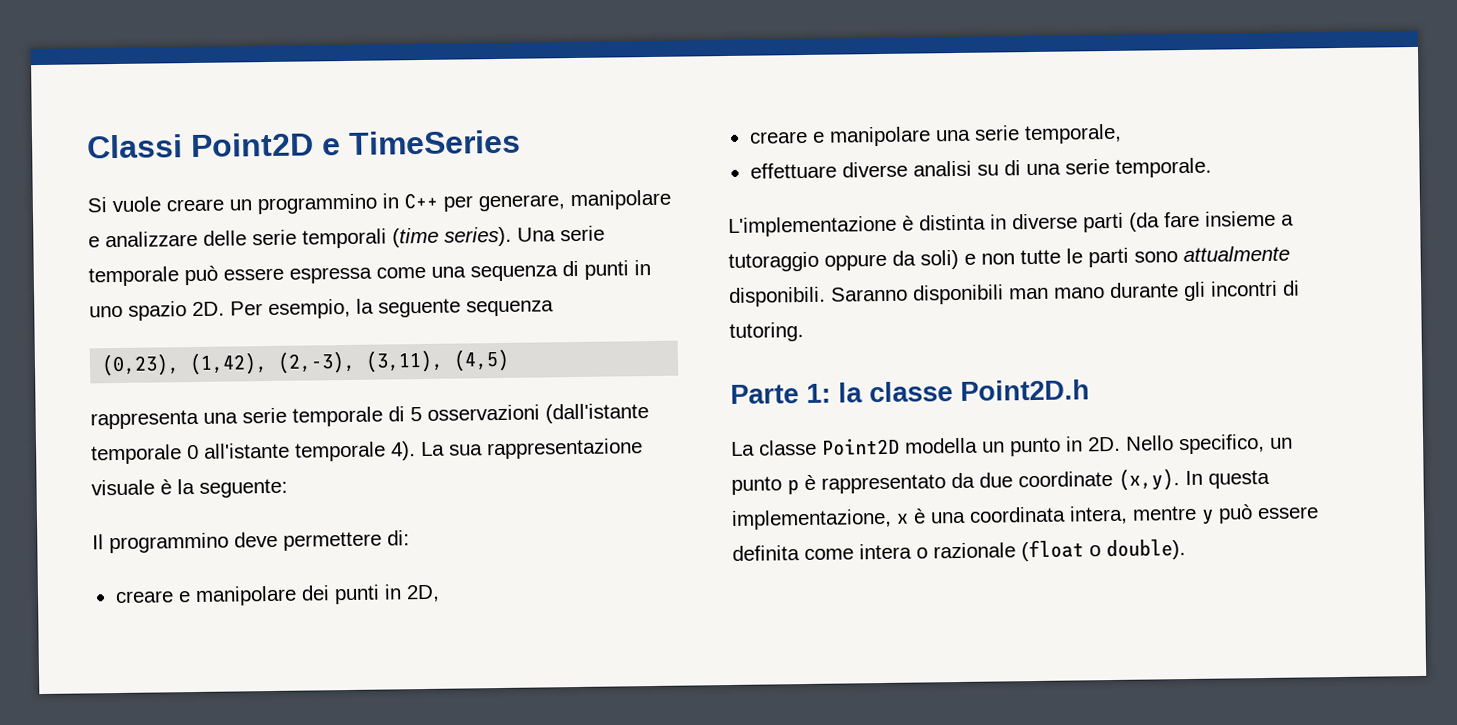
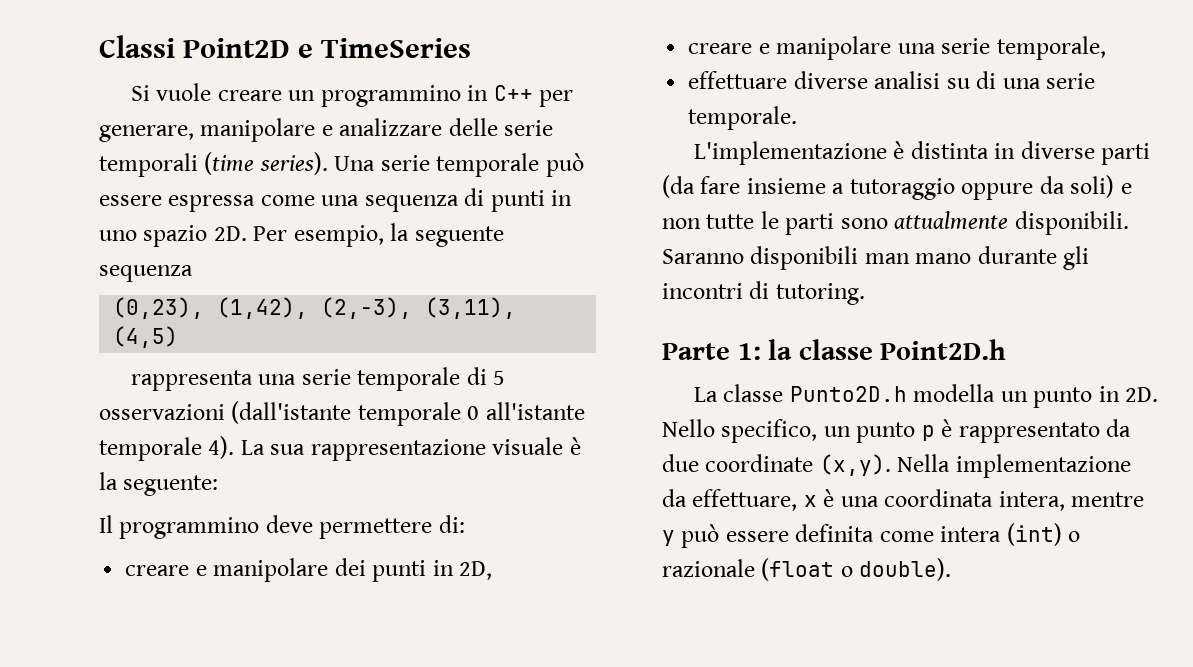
[822,437,900,456] Point2D -> [789,386,907,402] Punto2D.h
[1185,469,1270,489] [731,508,892,530] In questa implementazione, -> [897,454,1131,478] [662,489,798,511] Nella implementazione da effettuare,
(912, 551) none -> [1006,523,1062,546] (int)

